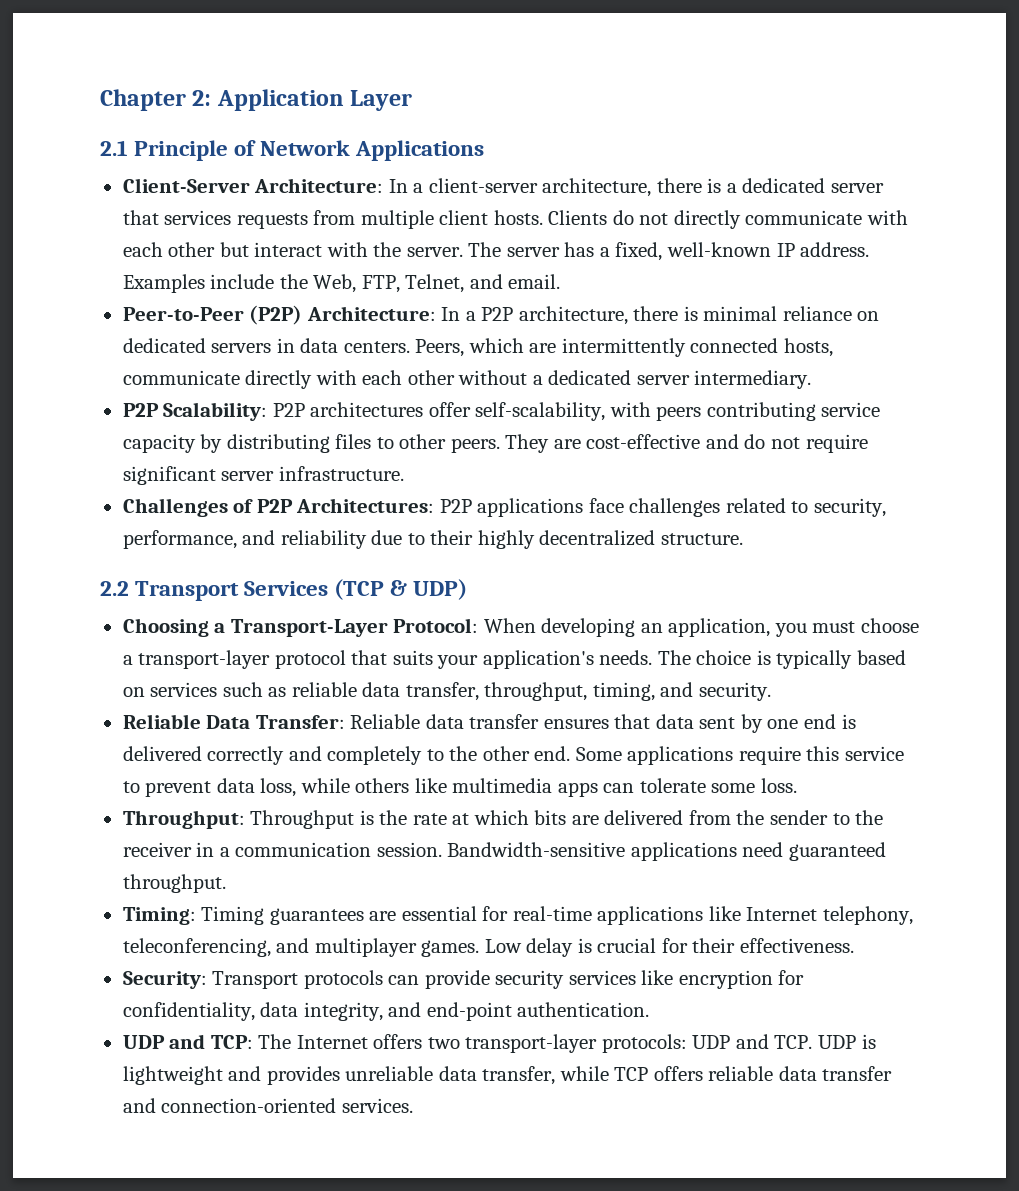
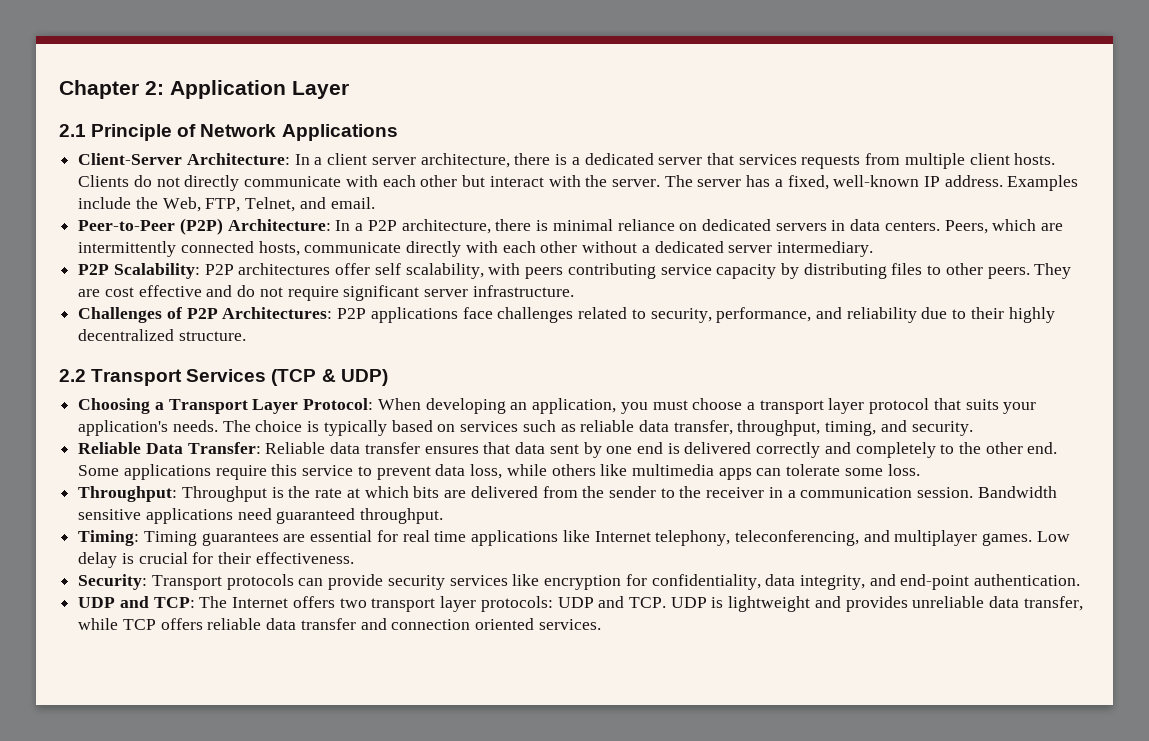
[428,178,538,193] client-server -> [327,153,416,165] client server
[475,402,606,421] self-scalability, -> [374,263,484,279] self scalability,
[586,434,701,449] cost-effective -> [104,285,202,297] cost effective
[230,619,388,637] Transport-Layer -> [168,399,299,414] Transport Layer
[138,650,271,669] transport-layer -> [759,398,865,414] transport layer
[447,842,626,857] Bandwidth-sensitive -> [977,486,1057,498] [78,509,142,520] Bandwidth sensitive
[512,906,592,921] real-time -> [402,530,467,542] real time
[465,1034,598,1053] transport-layer -> [371,596,477,612] transport layer
[161,1098,337,1113] connection-oriented -> [391,618,535,630] connection oriented

